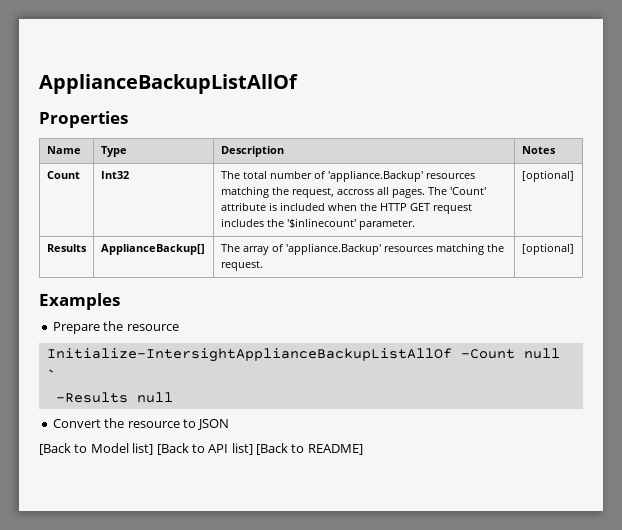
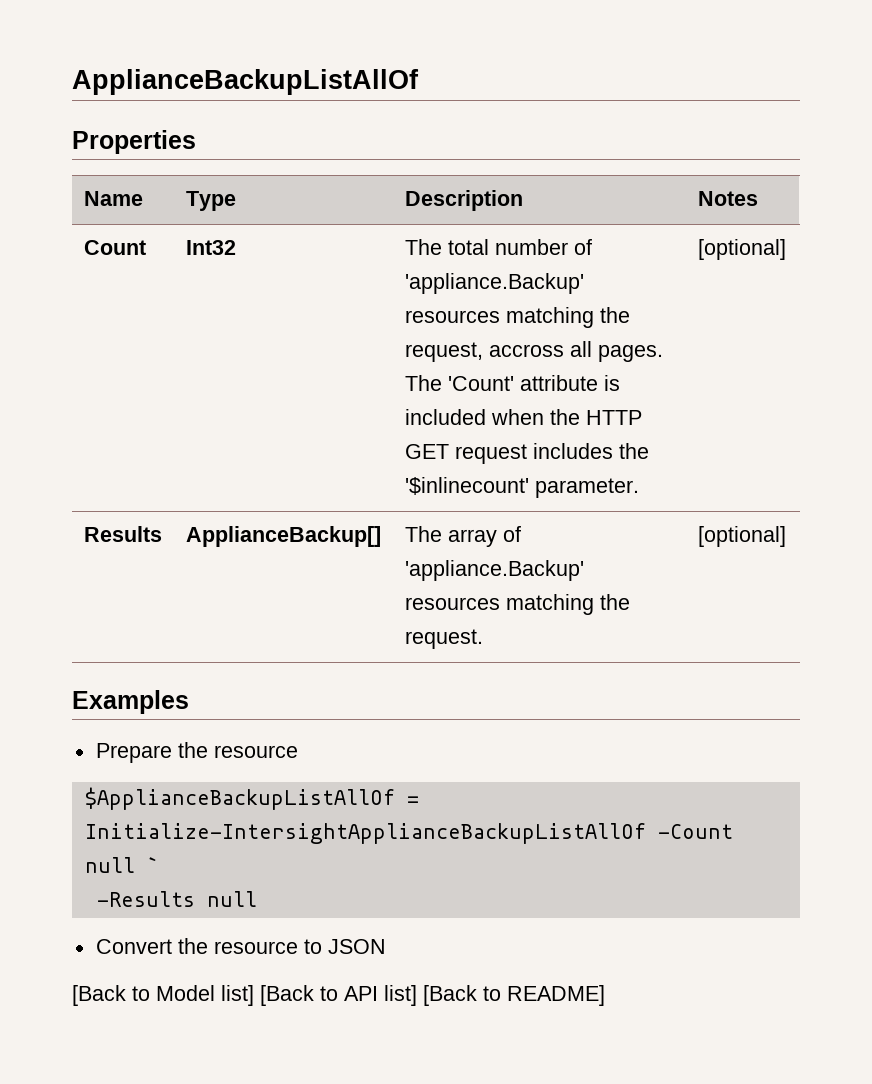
(179, 327) none -> [84,787,419,810] $ApplianceBackupListAllOf =

